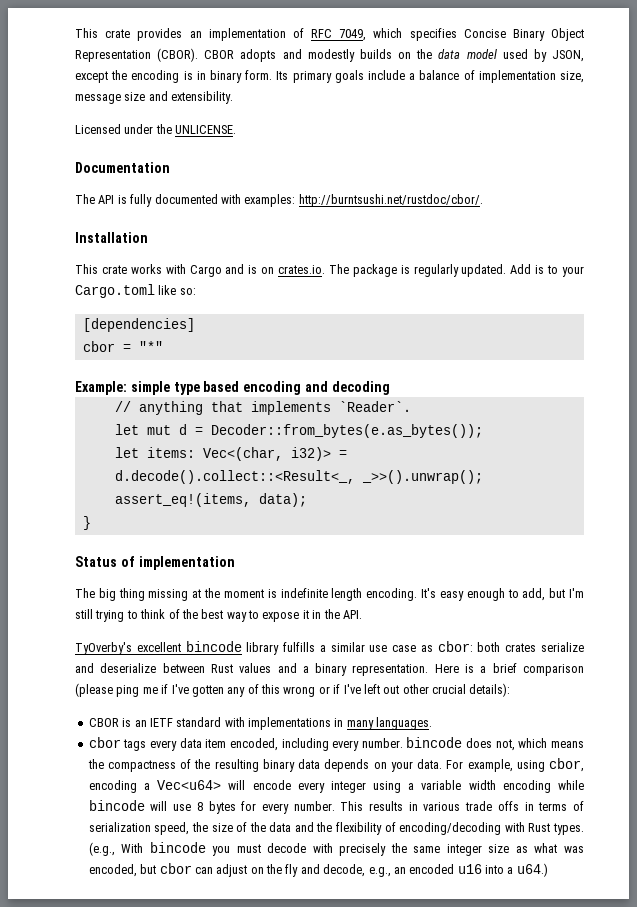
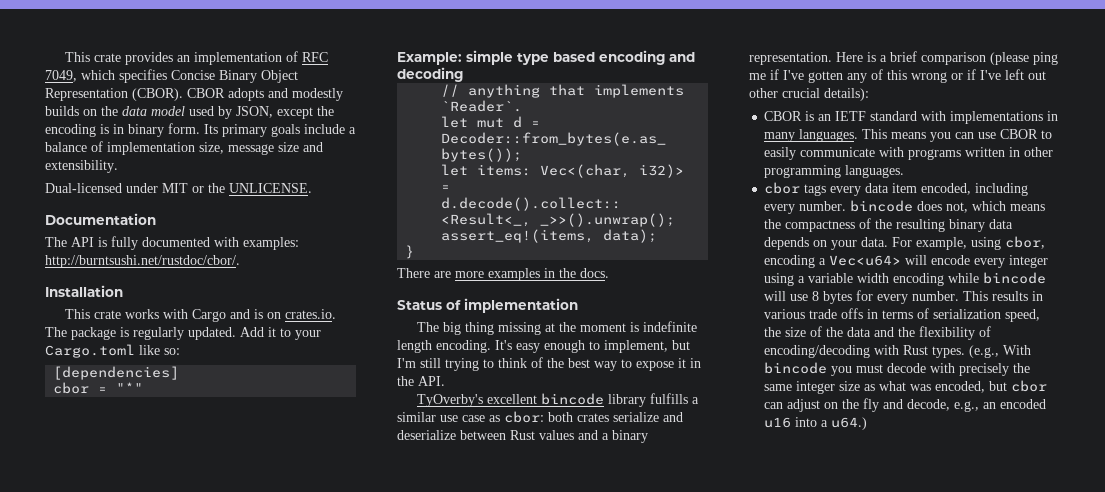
[75,124,154,134] Licensed under -> [45,183,204,193] Dual-licensed under MIT or
[535,265,545,274] is -> [268,327,276,337] it
(91, 523) none -> [397,268,609,281] // There are more examples in the docs.
[522,588,546,601] add, -> [604,340,668,353] implement,
(433, 723) none -> [862,129,1053,142] [764,147,1054,160] [764,165,905,178] This means you can use CBOR to easily communicate with programs written in other programming languages.

